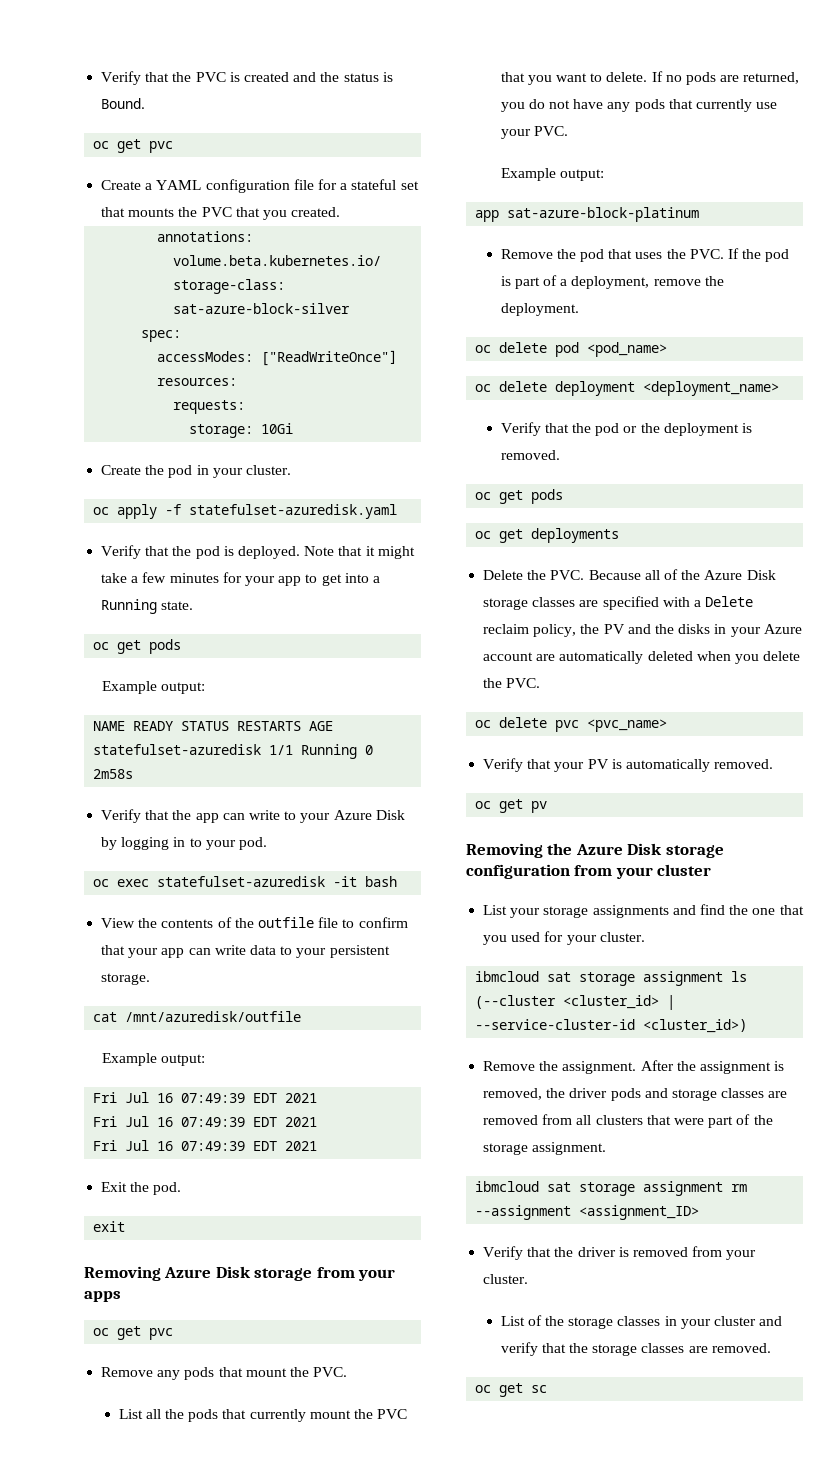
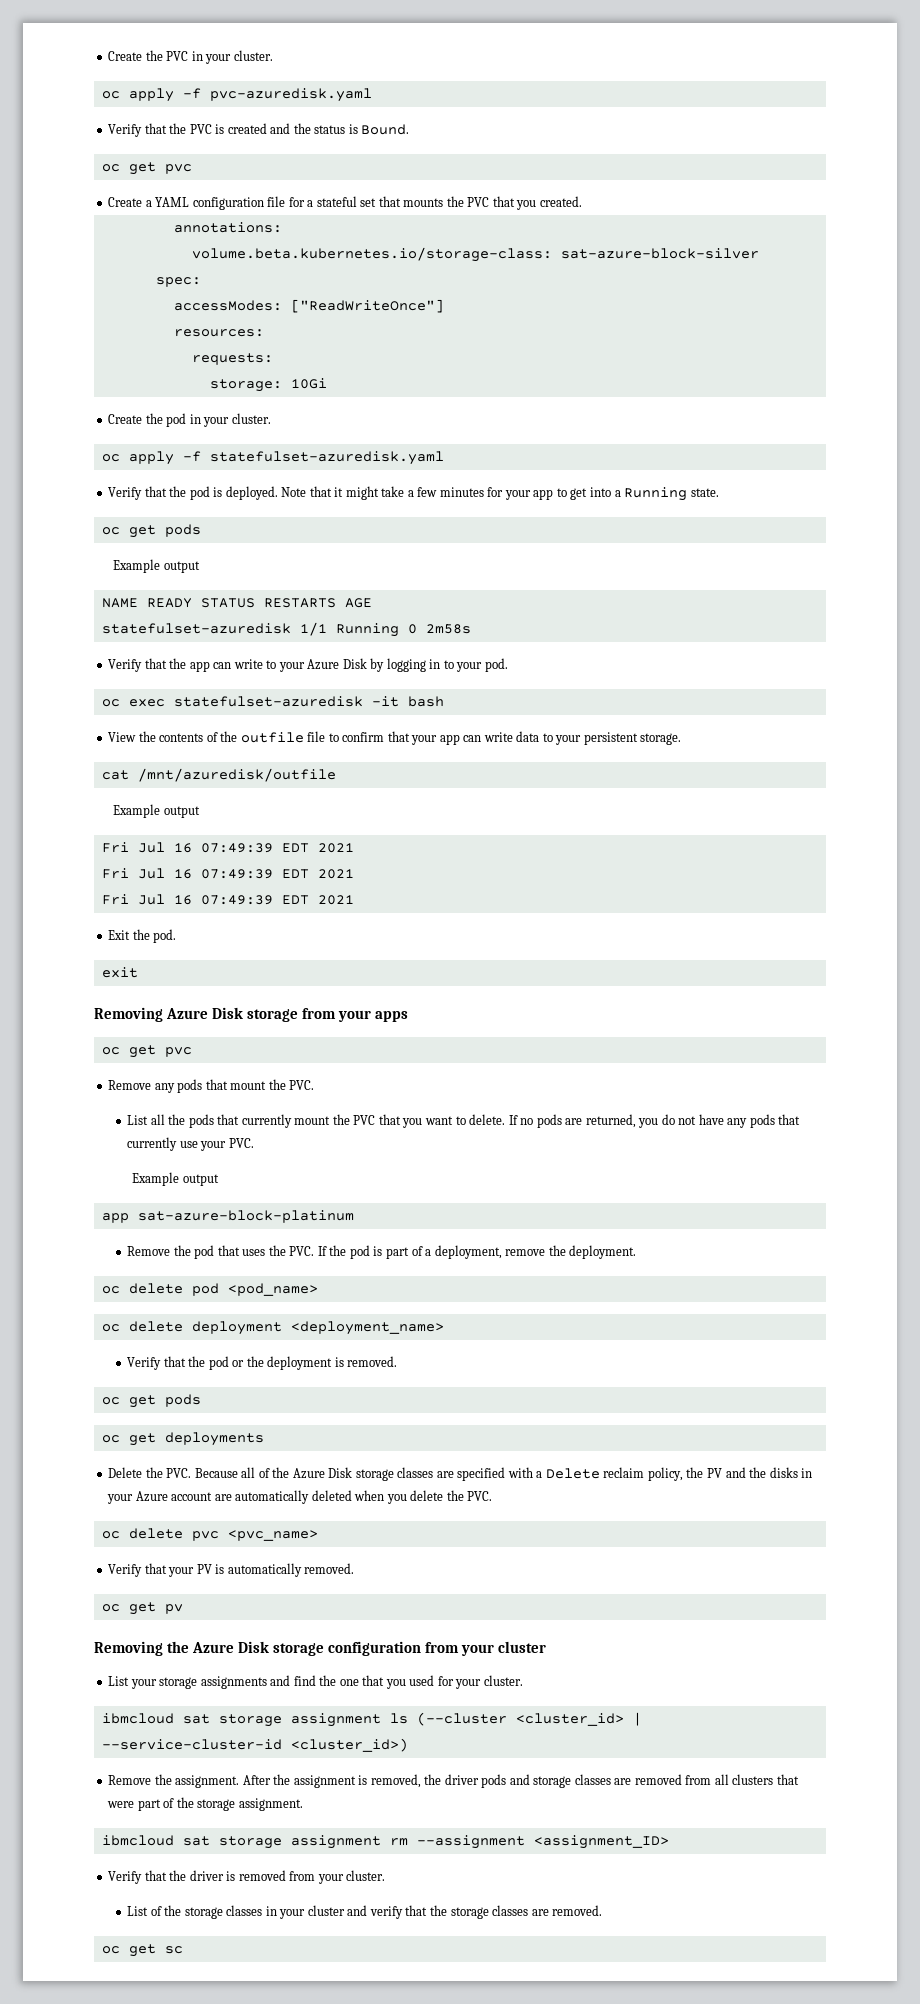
(101, 78) none -> [108,50,273,64] [101,88,372,102] Create the PVC in your cluster. // oc apply -f pvc-azuredisk.yaml //
[160,682,205,694] output: -> [163,561,200,573] output
[160,1054,205,1066] output: -> [163,806,200,818] output
[560,169,605,181] output: -> [182,1174,219,1186] output

